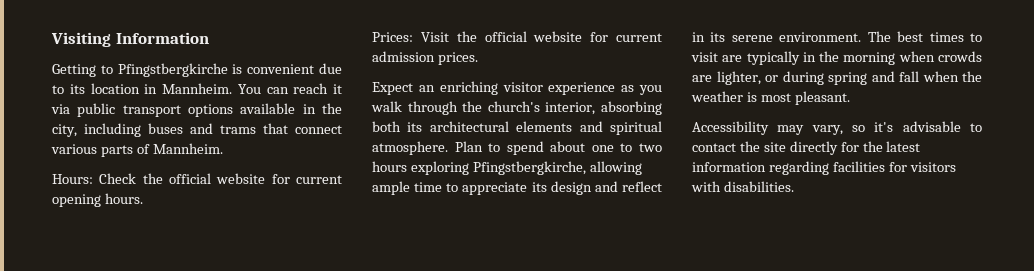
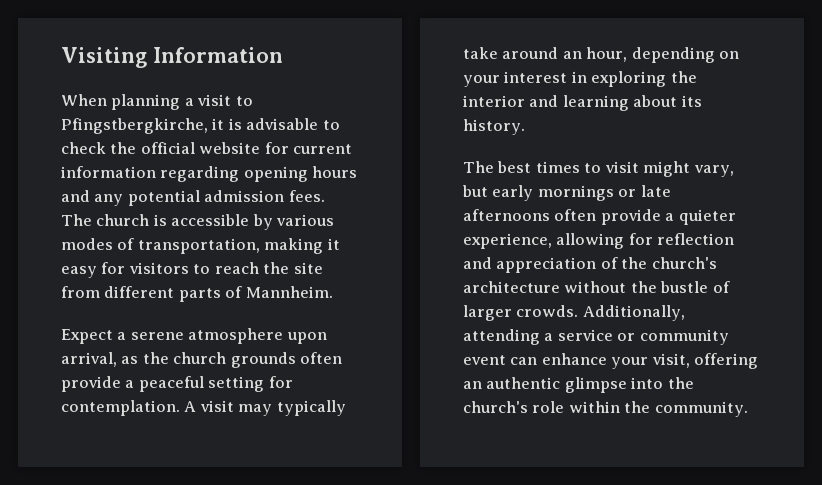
[52,63,343,77] [52,83,342,94] [51,103,342,117] [52,123,342,137] [51,143,223,157] [52,173,342,184] [52,193,143,207] [372,31,662,42] [372,51,478,65] [372,81,662,95] [371,101,662,115] [372,121,662,135] [372,141,662,155] [372,161,642,175] [372,181,662,195] [692,32,862,42] Getting to Pfingstbergkirche is convenient due to its location in Mannheim. You can reach it via public transport options available in the city, including buses and trams that connect various parts of Mannheim. // Hours: Check the official website for current opening hours. // Prices: Visit the official website for current admission prices. // Expect an enriching visitor experience as you walk through the church's interior, absorbing both its architectural elements and spiritual atmosphere. Plan to spend about one to two hours exploring Pfingstbergkirche, allowing ample time to appreciate its design and reflect in its serene environment. -> [61,94,253,110] [61,118,340,134] [61,142,353,154] [61,166,358,182] [61,190,325,206] [61,214,335,230] [61,238,340,254] [61,262,323,278] [61,286,333,302] [61,328,327,344] [61,352,343,368] [61,376,293,392] [61,400,346,416] [463,47,740,63] [463,71,697,87] [463,95,702,111] [463,119,525,135] When planning a visit to Pfingstbergkirche, it is advisable to check the official website for current information regarding opening hours and any potential admission fees. The church is accessible by various modes of transportation, making it easy for visitors to reach the site from different parts of Mannheim. // Expect a serene atmosphere upon arrival, as the church grounds often provide a peaceful setting for contemplation. A visit may typically take around an hour, depending on your interest in exploring the interior and learning about its history. //
[722,51,982,65] [692,71,982,85] [691,91,850,105] [692,121,982,135] [692,141,921,155] [692,161,956,175] [691,181,794,192] are typically in the morning when crowds are lighter, or during spring and fall when the weather is most pleasant. // Accessibility may vary, so it's advisable to contact the site directly for the latest information regarding facilities for visitors with disabilities. -> [643,161,734,177] [462,185,671,201] [463,209,736,225] [463,233,735,249] [463,257,717,273] [463,281,730,293] [463,305,685,321] [463,329,729,345] [463,353,759,369] [463,377,694,393] [463,401,748,417] might vary, but early mornings or late afternoons often provide a quieter experience, allowing for reflection and appreciation of the church's architecture without the bustle of larger crowds. Additionally, attending a service or community event can enhance your visit, offering an authentic glimpse into the church's role within the community.

